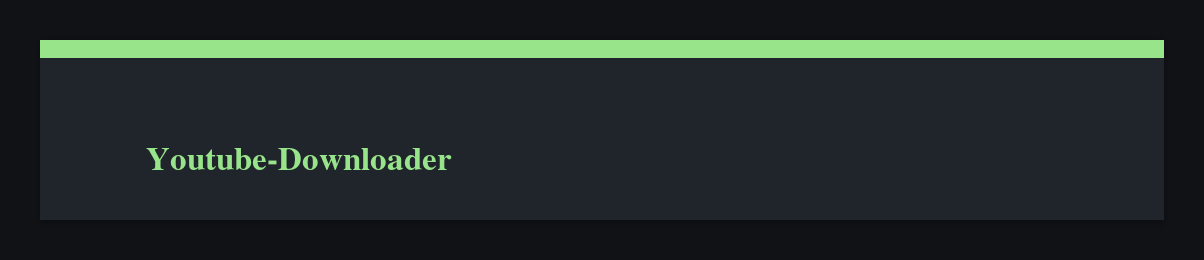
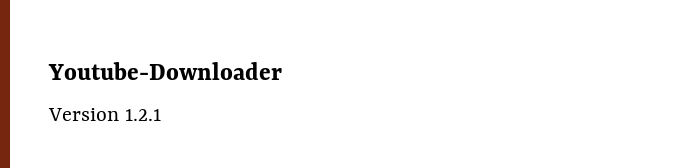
(452, 159) none -> [48,108,162,121] // Version 1.2.1

